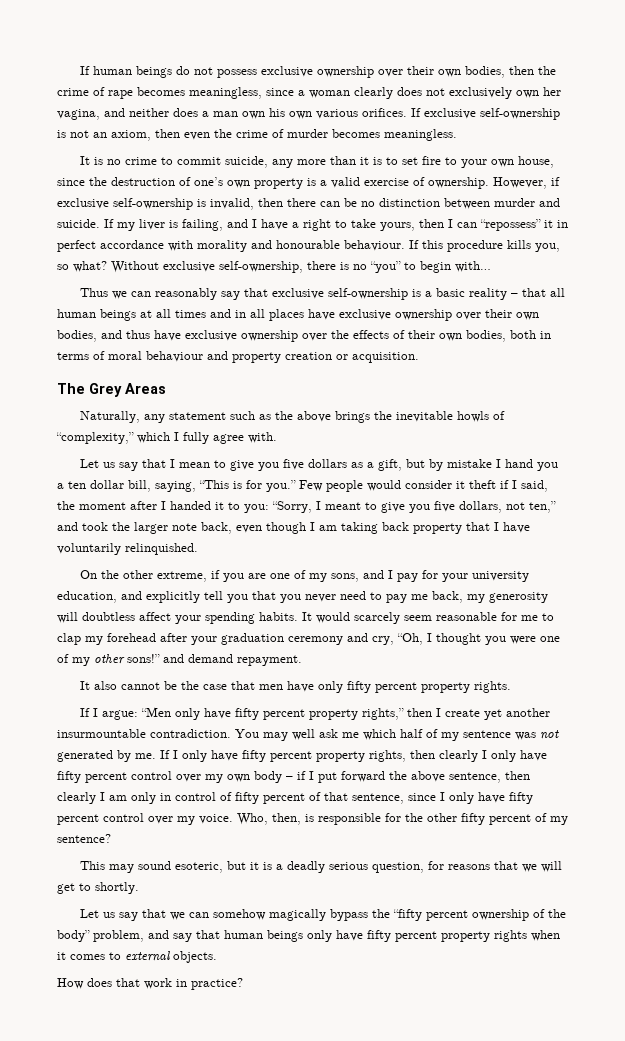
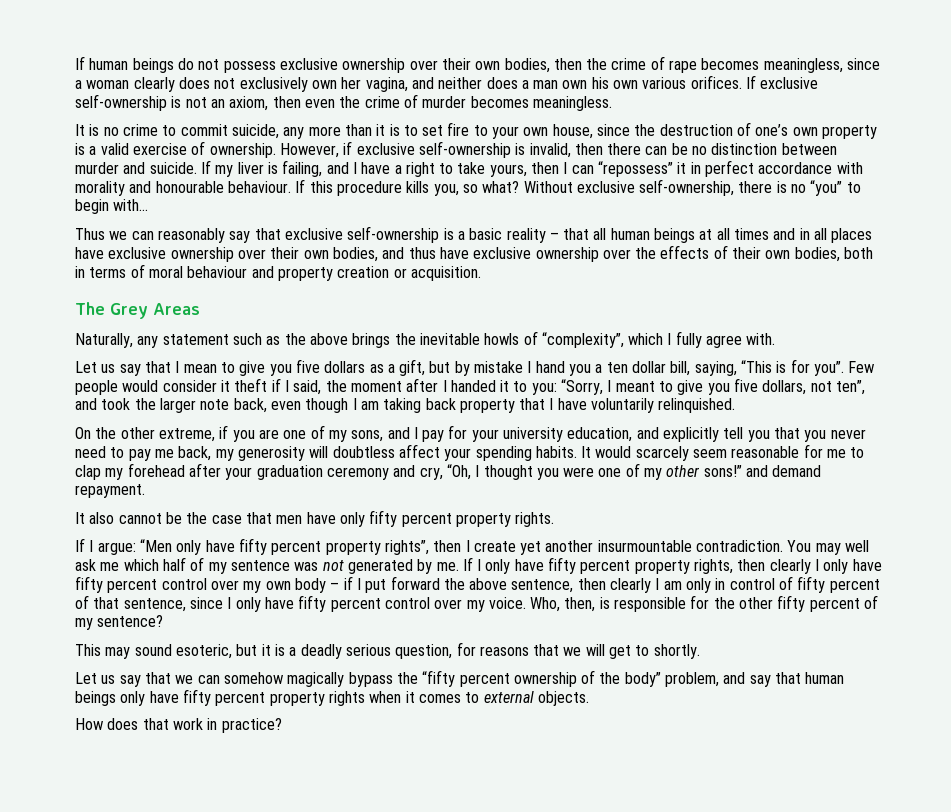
[56,432,134,444] “complexity,” -> [541,332,624,348] “complexity”,
[266,480,296,492] you.” -> [813,361,844,376] you”.
[529,501,556,513] ten,” -> [836,380,866,395] ten”,
[361,708,404,720] rights,” -> [384,540,429,555] rights”,

